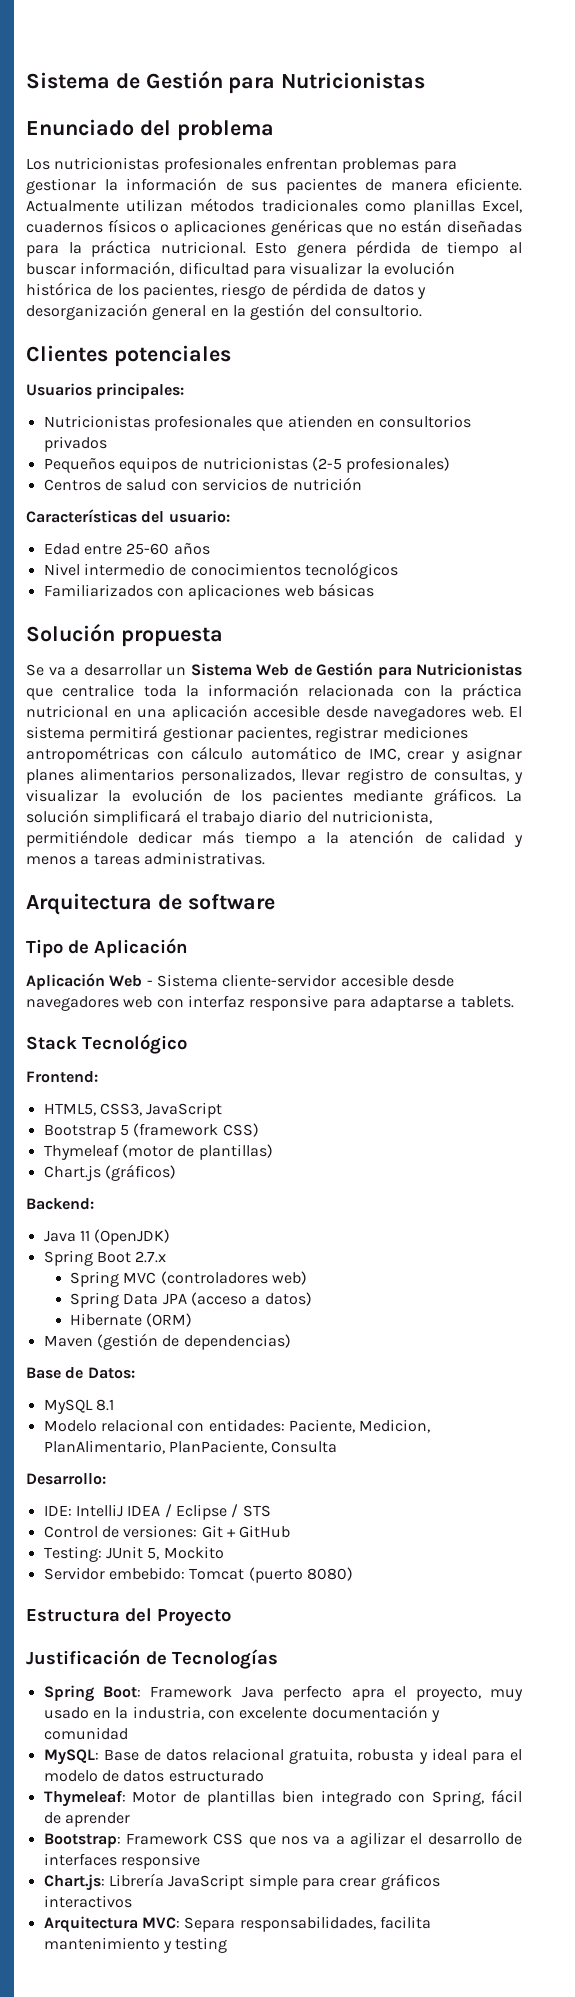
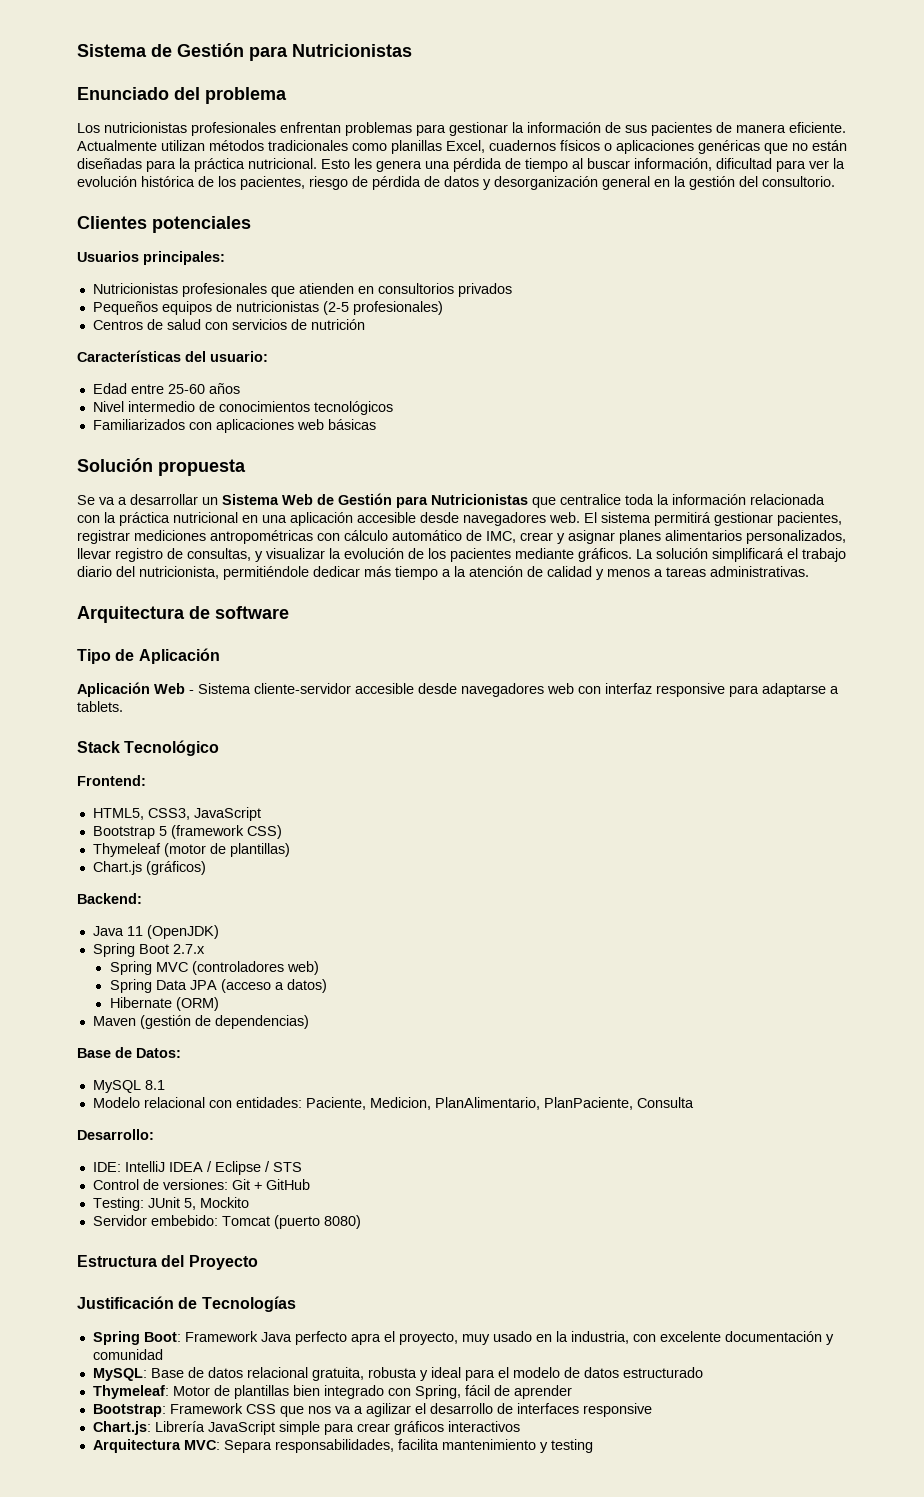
[296,243,347,257] genera -> [354,158,450,172] les genera una
[290,262,363,275] visualizar -> [809,160,829,169] ver

